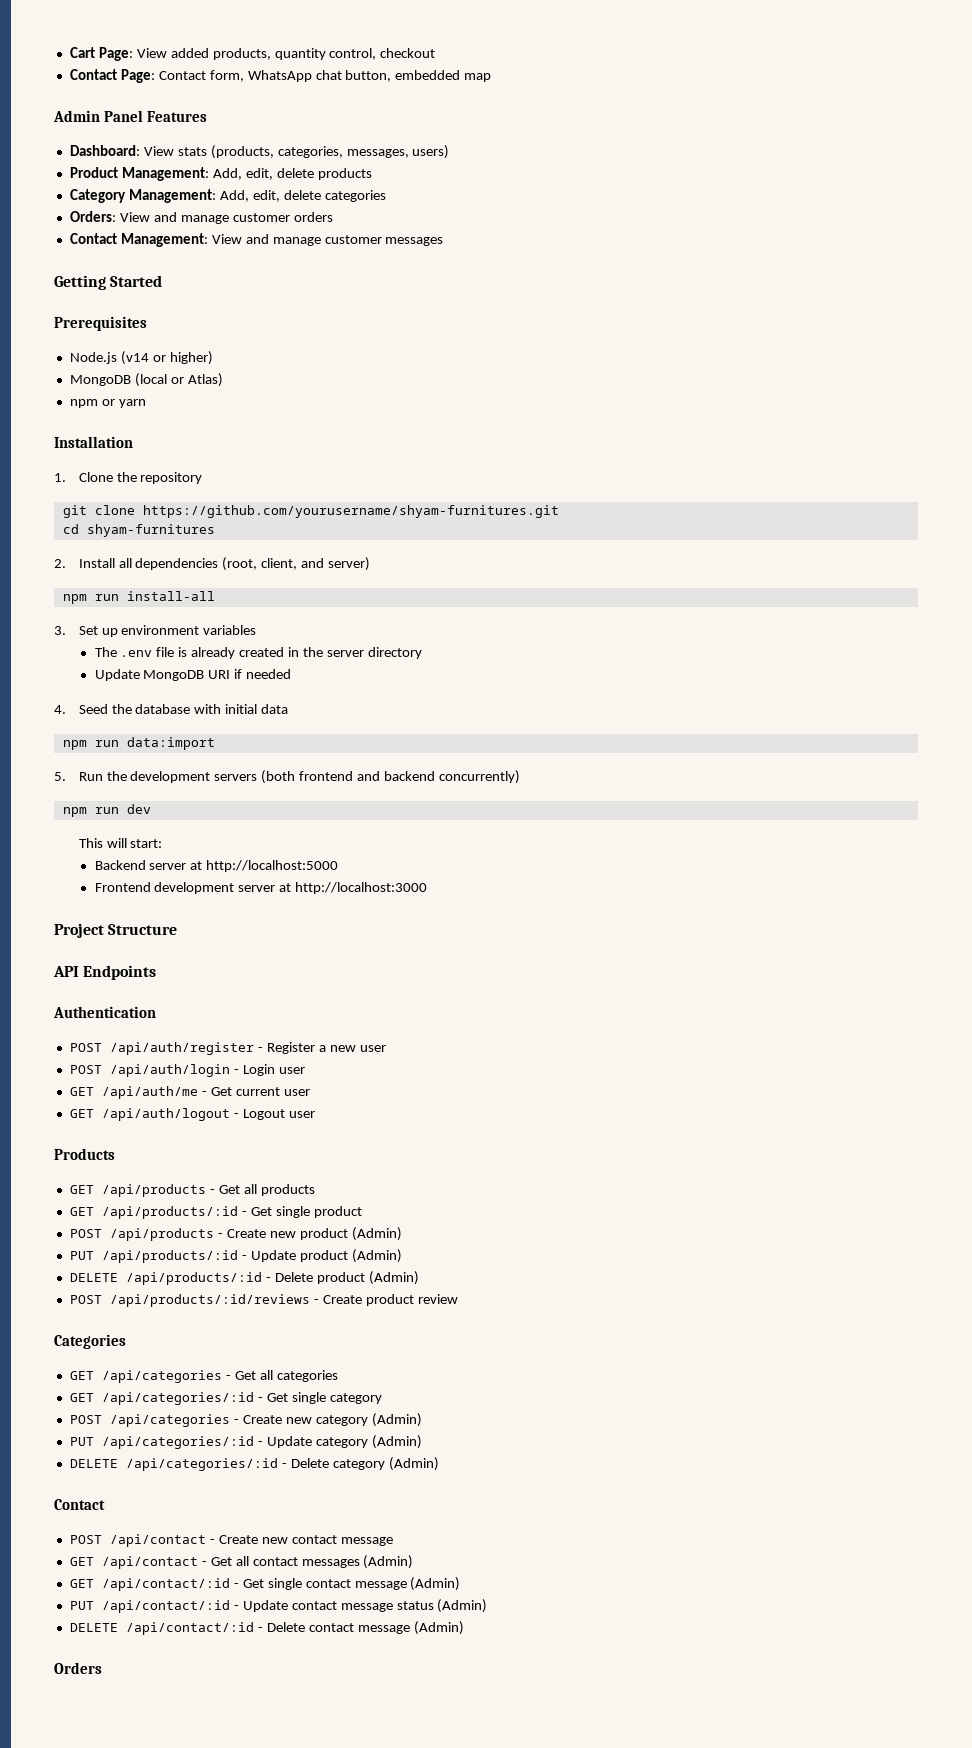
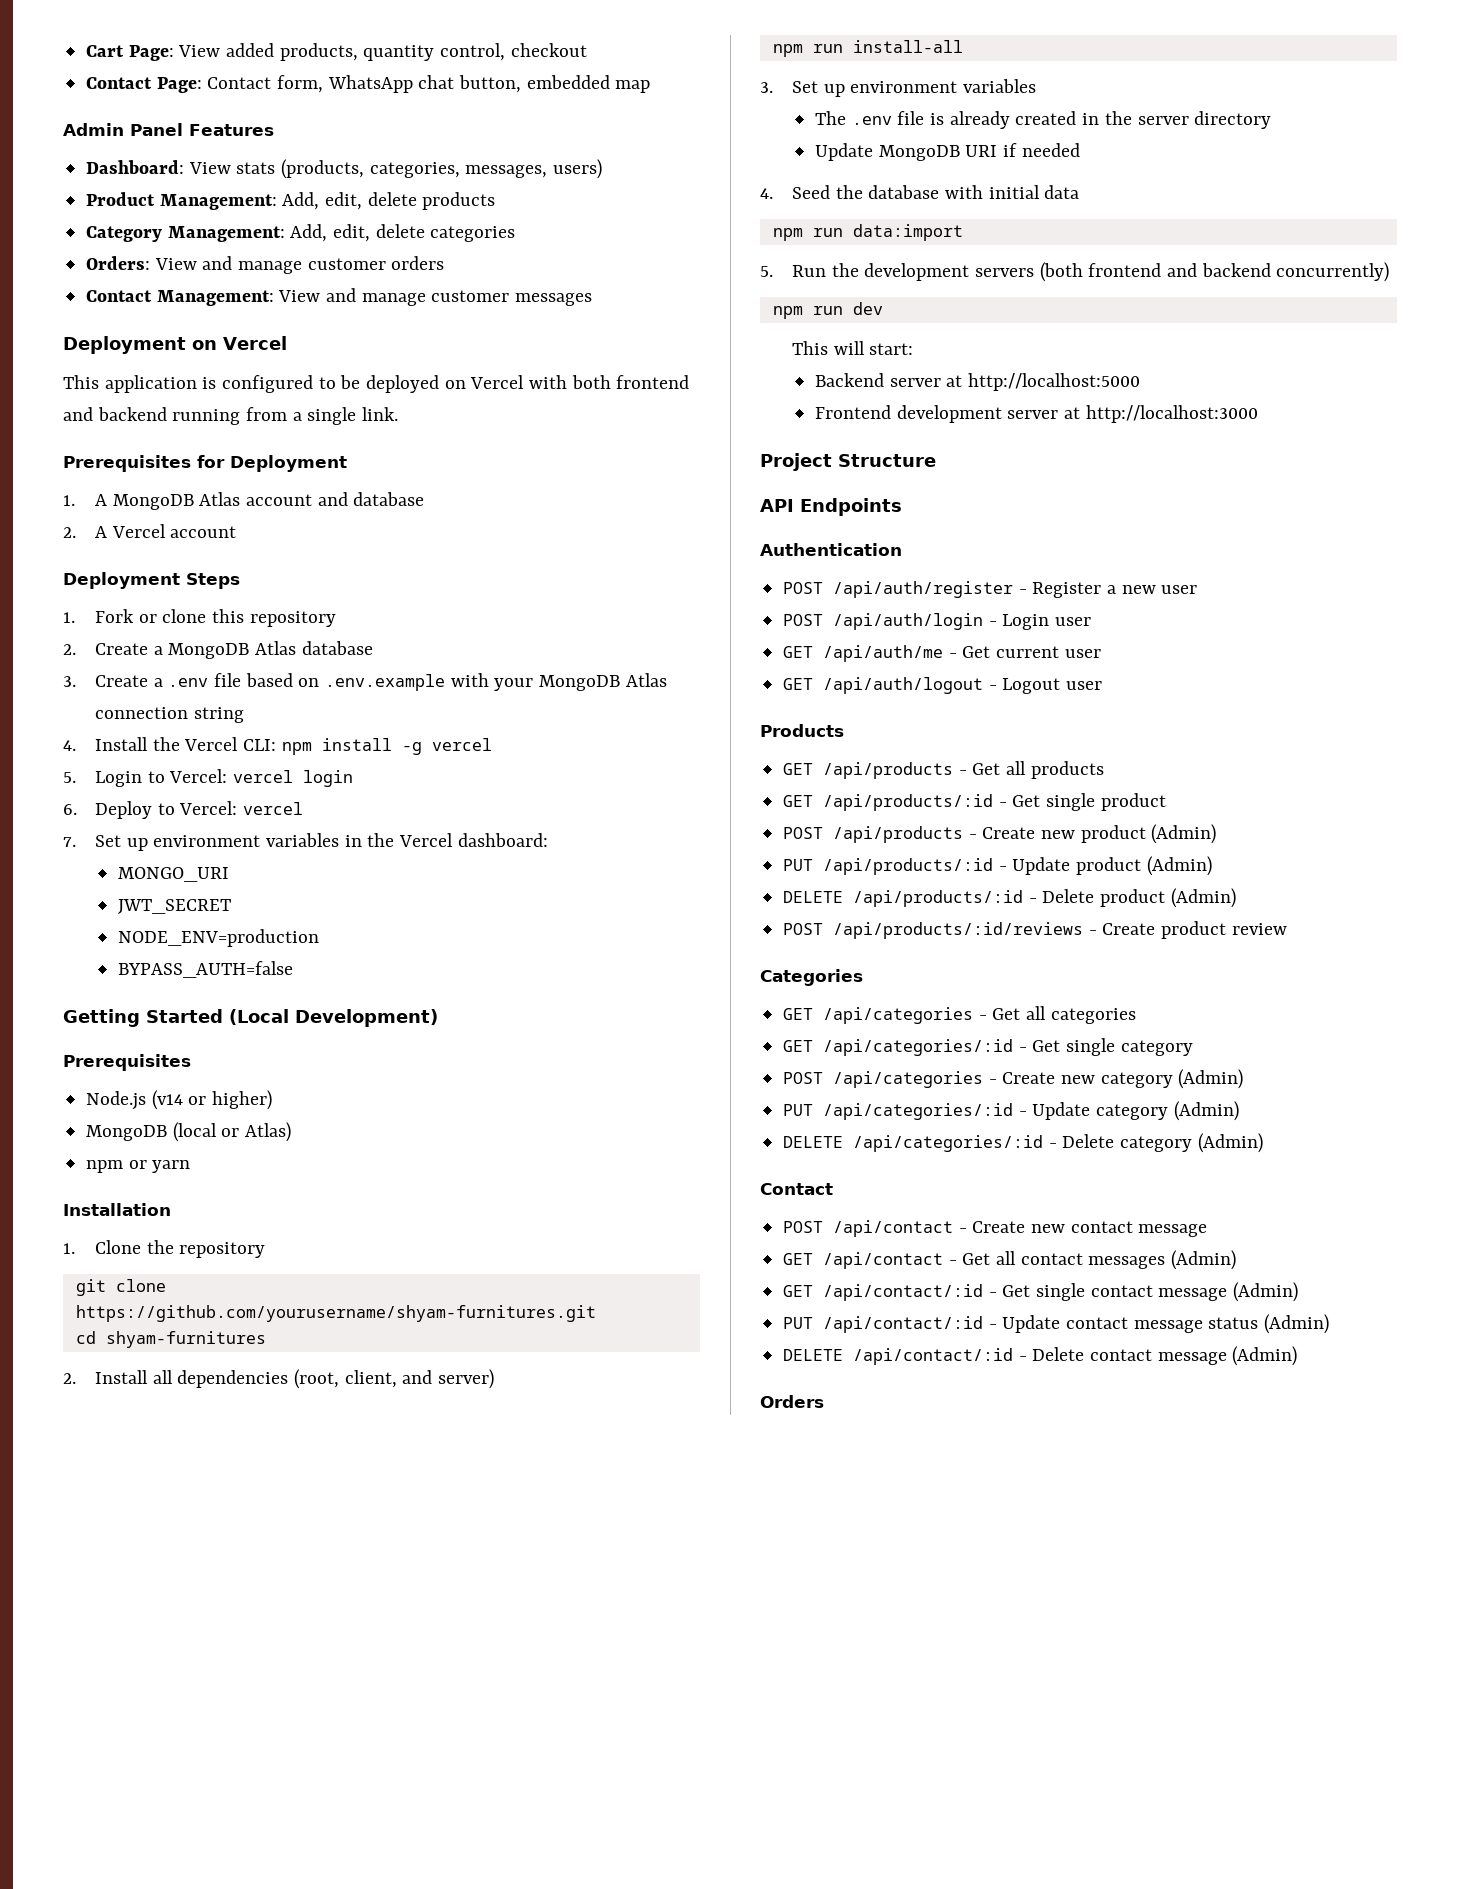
(444, 241) none -> [63,336,287,354] [63,375,690,393] [63,407,399,425] [63,455,347,472] [63,492,425,510] [63,524,237,538] [63,572,240,589] [63,609,336,627] [63,641,373,659] [63,673,667,691] [95,707,244,723] [63,737,492,755] [63,769,354,787] [63,801,304,819] [63,833,548,851] [118,867,230,882] [118,899,232,914] [118,929,320,947] [118,961,294,978] // Deployment on Vercel // This application is configured to be deployed on Vercel with both frontend and backend running from a single link. // Prerequisites for Deployment // 1. A MongoDB Atlas account and database // 2. A Vercel account // Deployment Steps // 1. Fork or clone this repository // 2. Create a MongoDB Atlas database // 3. Create a .env file based on .env.example with your MongoDB Atlas connection string // 4. Install the Vercel CLI: npm install -g vercel // 5. Login to Vercel: vercel login // 6. Deploy to Vercel: vercel // 7. Set up environment variables in the Vercel dashboard: // MONGO_URI // JWT_SECRET // NODE_ENV=production // BYPASS_AUTH=false
(163, 281) none -> [229,1009,438,1027] (Local Development)

